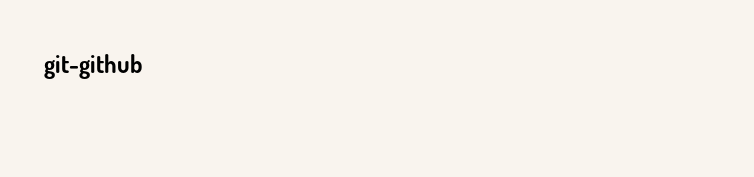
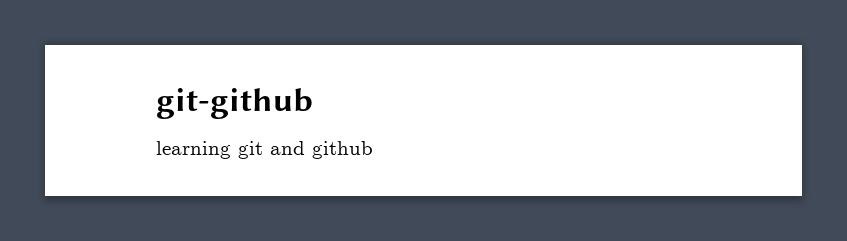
(142, 66) none -> [156,141,373,159] // learning git and github

